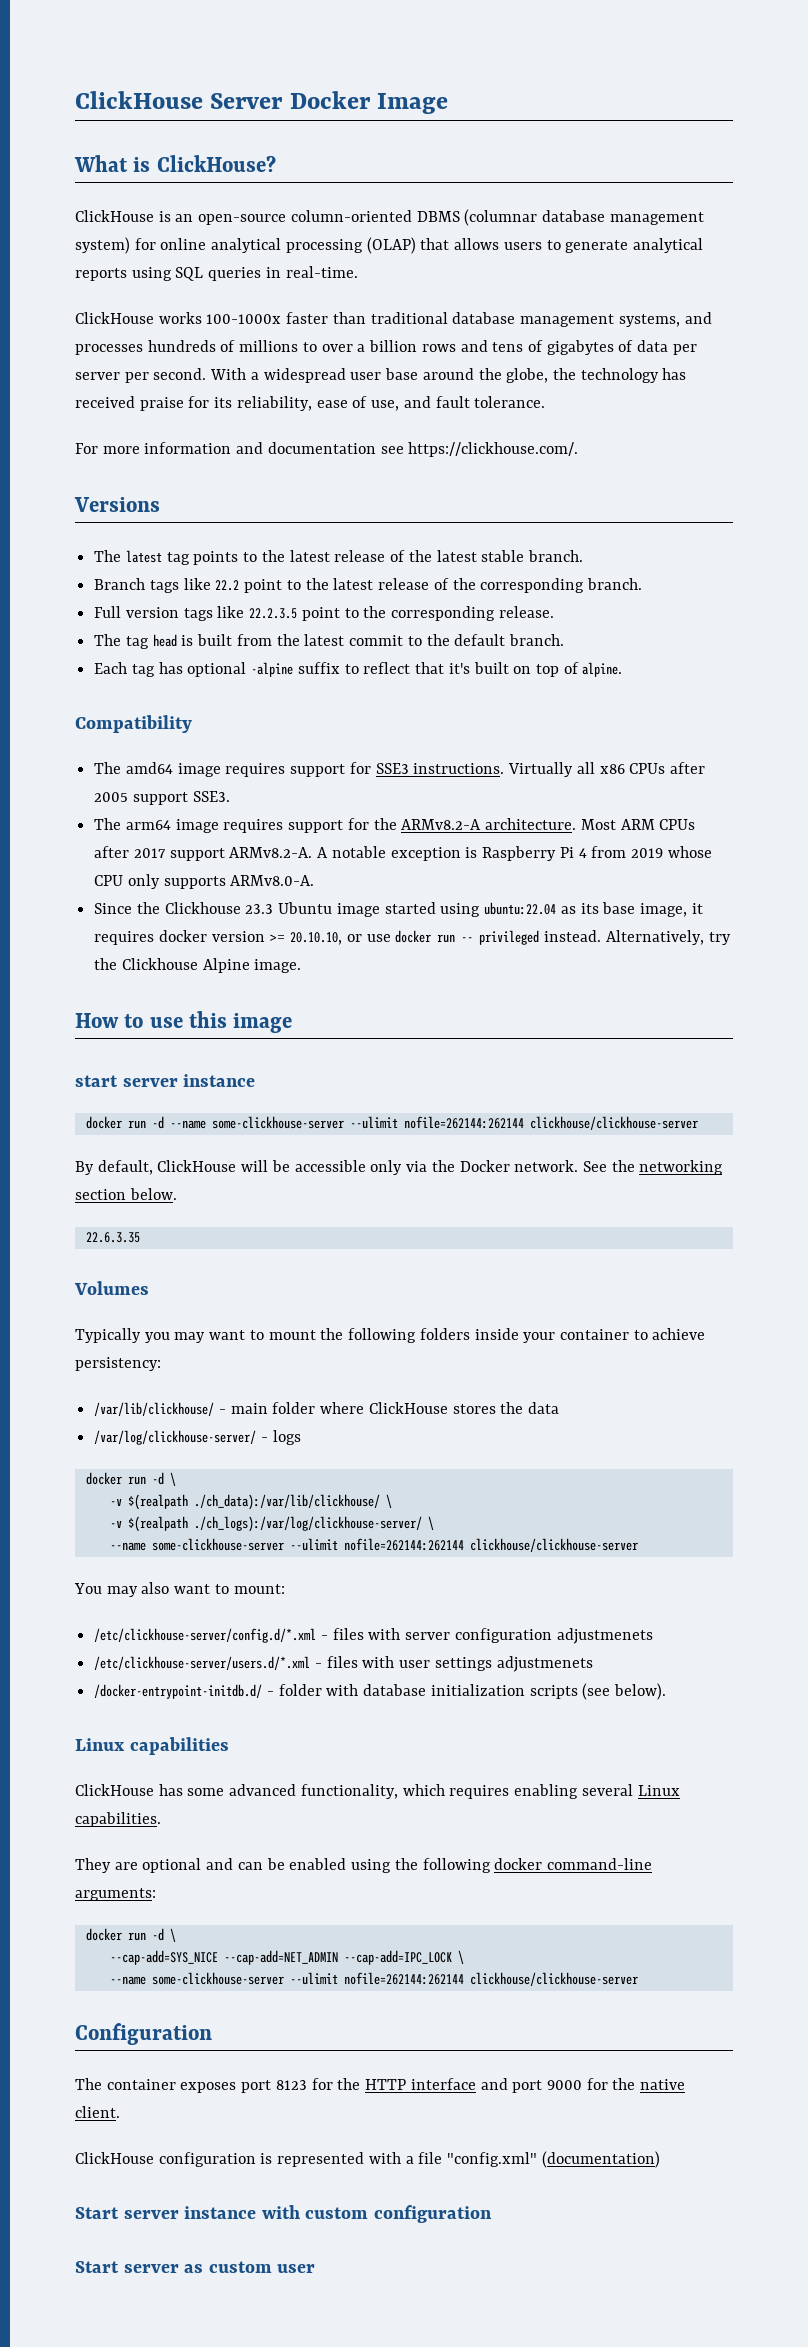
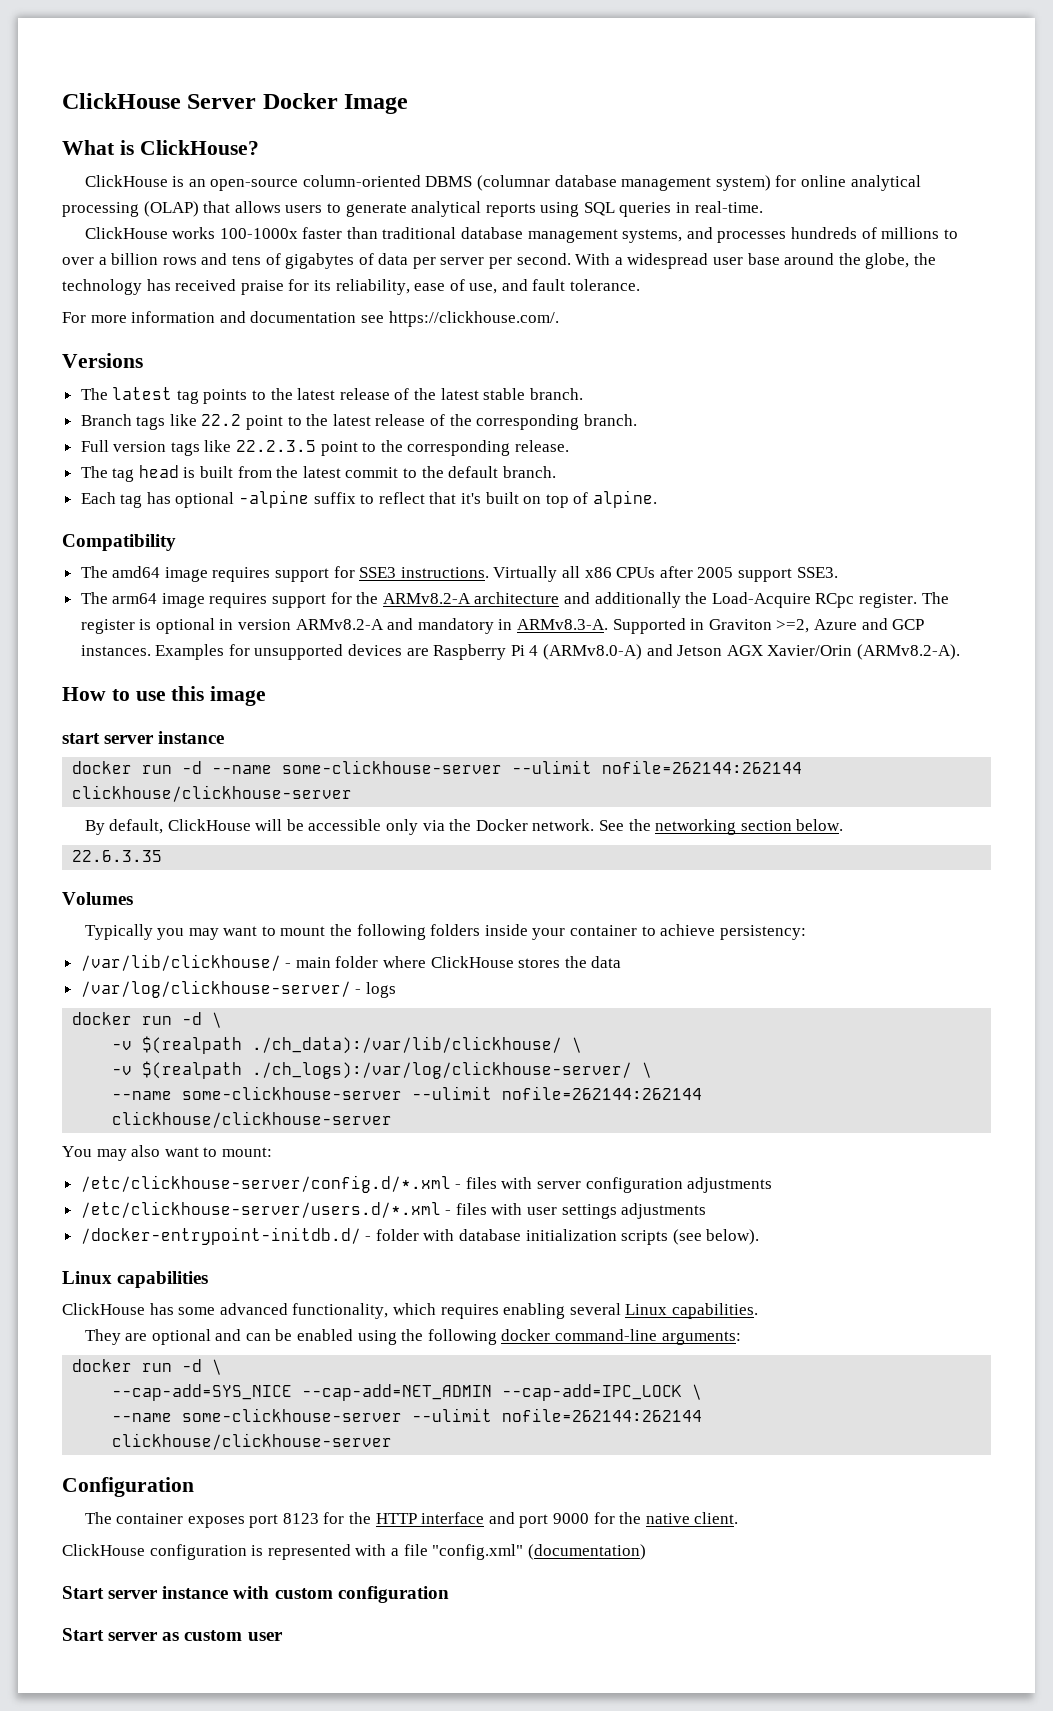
[485,818,696,830] [94,846,712,861] [94,874,315,889] [94,902,703,917] [94,930,731,945] [94,958,302,973] architecture. Most ARM CPUs after 2017 support ARMv8.2-A. A notable exception is Raspberry Pi 4 from 2019 whose CPU only supports ARMv8.0-A. // Since the Clickhouse 23.3 Ubuntu image started using ubuntu:22.04 as its base image, it requires docker version >= 20.10.10, or use docker run -- privileged instead. Alternatively, try the Clickhouse Alpine image. -> [474,592,949,608] [80,618,925,634] [80,644,960,660] architecture and additionally the Load-Acquire RCpc register. The register is optional in version ARMv8.2-A and mandatory in ARMv8.3-A. Supported in Graviton >=2, Azure and GCP instances. Examples for unsupported devices are Raspberry Pi 4 (ARMv8.0-A) and Jetson AGX Xavier/Orin (ARMv8.2-A).
[556,1628,653,1644] adjustmenets -> [687,1177,773,1193] adjustments
[496,1656,593,1672] adjustmenets -> [621,1203,707,1219] adjustments

